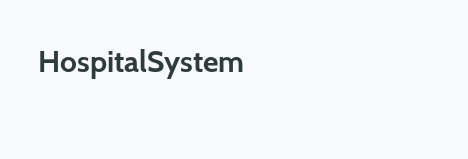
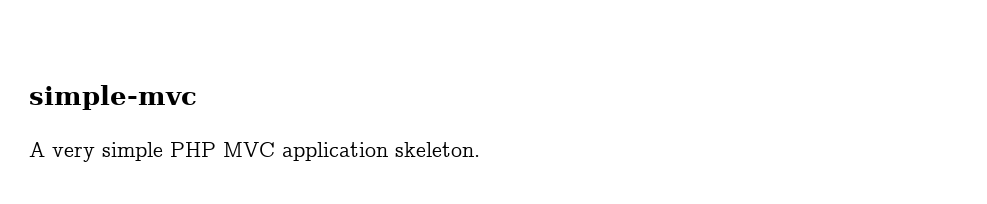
[38,49,244,79] HospitalSystem -> [29,85,197,110] [29,142,480,162] simple-mvc // A very simple PHP MVC application skeleton.

